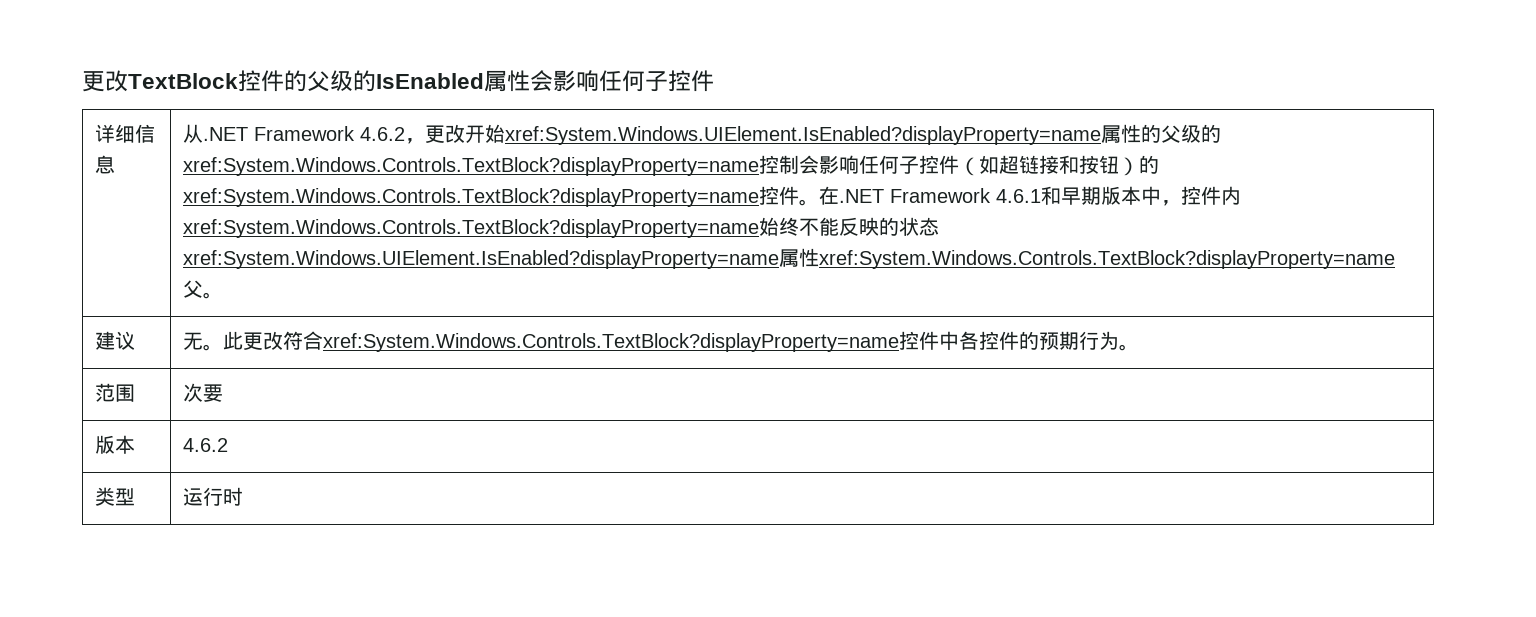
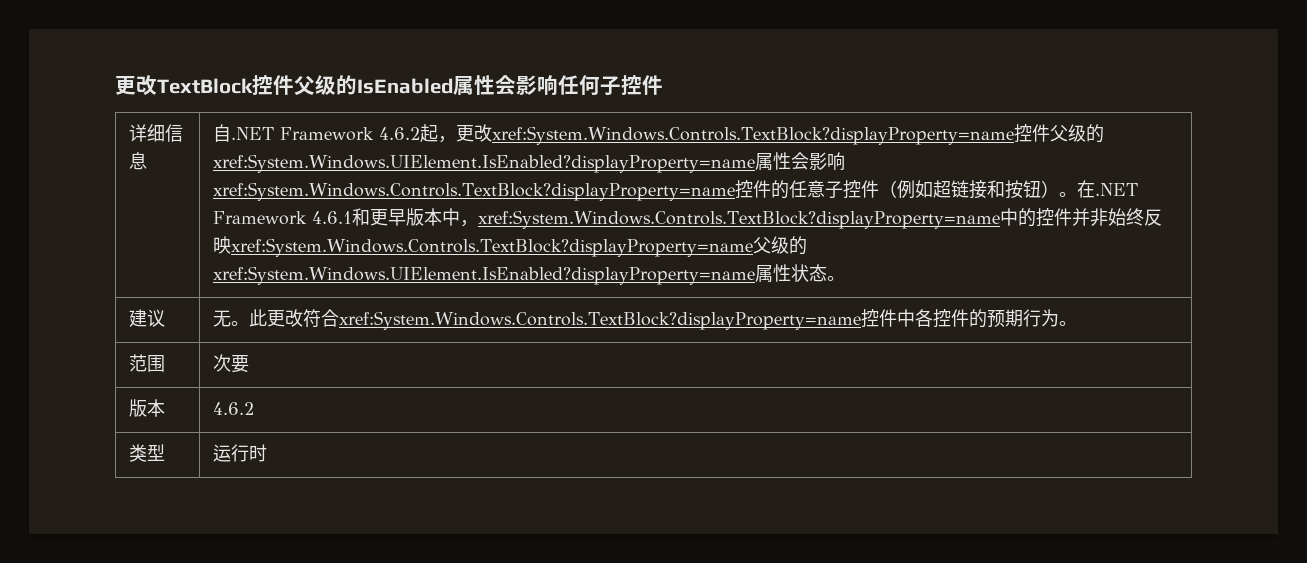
[284,70,307,92] 的 -> (294, 85) none
[182,124,203,143] 从 -> [213,124,232,142] 自
[404,124,1221,145] [182,155,899,176] ，更改开始xref:System.Windows.UIElement.IsEnabled?displayProperty=name属性的父级的xref:System.Windows.Controls.TextBlock?displayProperty=name控制会影响任何 -> [420,124,1105,145] [213,152,846,173] [213,180,826,201] 起，更改xref:System.Windows.Controls.TextBlock?displayProperty=name控件父级的xref:System.Windows.UIElement.IsEnabled?displayProperty=name属性会影响xref:System.Windows.Controls.TextBlock?displayProperty=name控件的任意
(979, 166) none -> [897,180,916,199] 例
[1138,155,1159,174] [182,186,799,207] 的xref:System.Windows.Controls.TextBlock?displayProperty=name控件 -> (1060, 189) none
[1060,186,1101,205] 早期 -> [370,209,407,226] 更早
[1180,186,1241,205] [182,217,939,238] [182,248,1395,269] [182,280,203,298] 控件内xref:System.Windows.Controls.TextBlock?displayProperty=name始终不能反映的状态xref:System.Windows.UIElement.IsEnabled?displayProperty=name属性xref:System.Windows.Controls.TextBlock?displayProperty=name父 -> [478,208,1163,229] [213,236,808,257] [213,264,828,285] xref:System.Windows.Controls.TextBlock?displayProperty=name中的控件并非始终反映xref:System.Windows.Controls.TextBlock?displayProperty=name父级的xref:System.Windows.UIElement.IsEnabled?displayProperty=name属性状态

